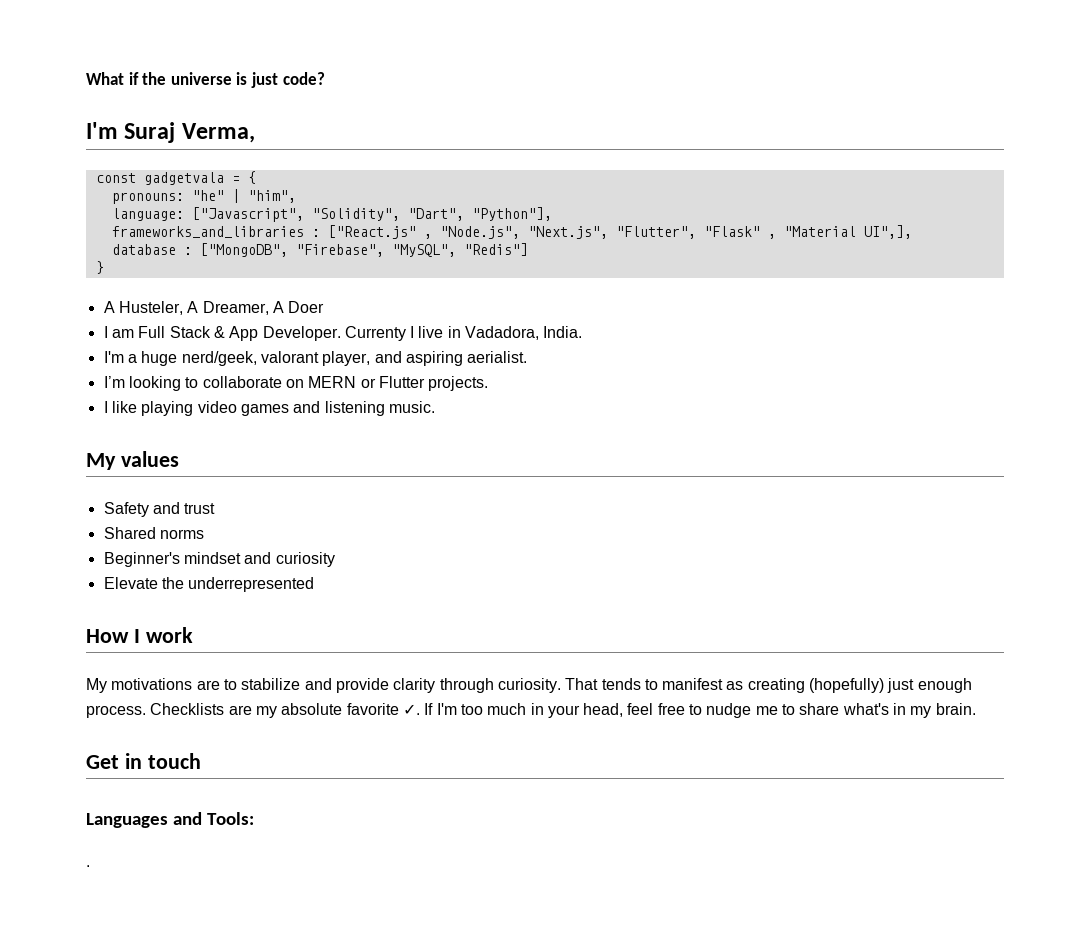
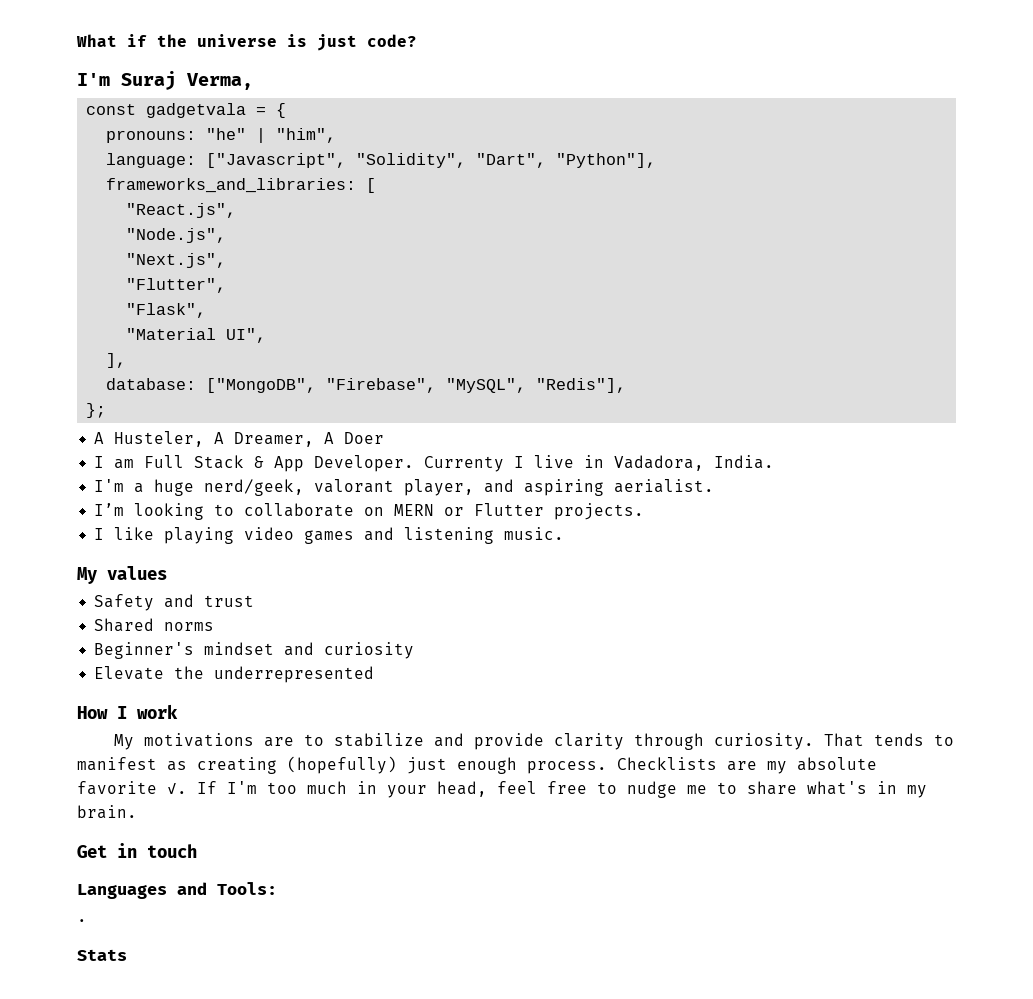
[111,225,432,239] frameworks_and_libraries : ["React.js" , -> [106,178,377,193] [126,203,237,218] frameworks_and_libraries: [ // "React.js", //
(520, 232) none -> (227, 235) //
(608, 232) none -> (227, 260) //
[703,225,912,239] [111,244,192,255] "Flask" , "Material UI",], // database : -> [126,303,207,318] [126,328,267,343] [106,353,127,368] [106,378,197,390] // "Flask", // "Material UI", // ], // database:
[463,243,528,256] [95,261,104,274] "Redis"] // } -> [536,378,627,393] [86,403,107,418] "Redis"], // };
(90, 866) none -> [77,949,127,961] // Stats

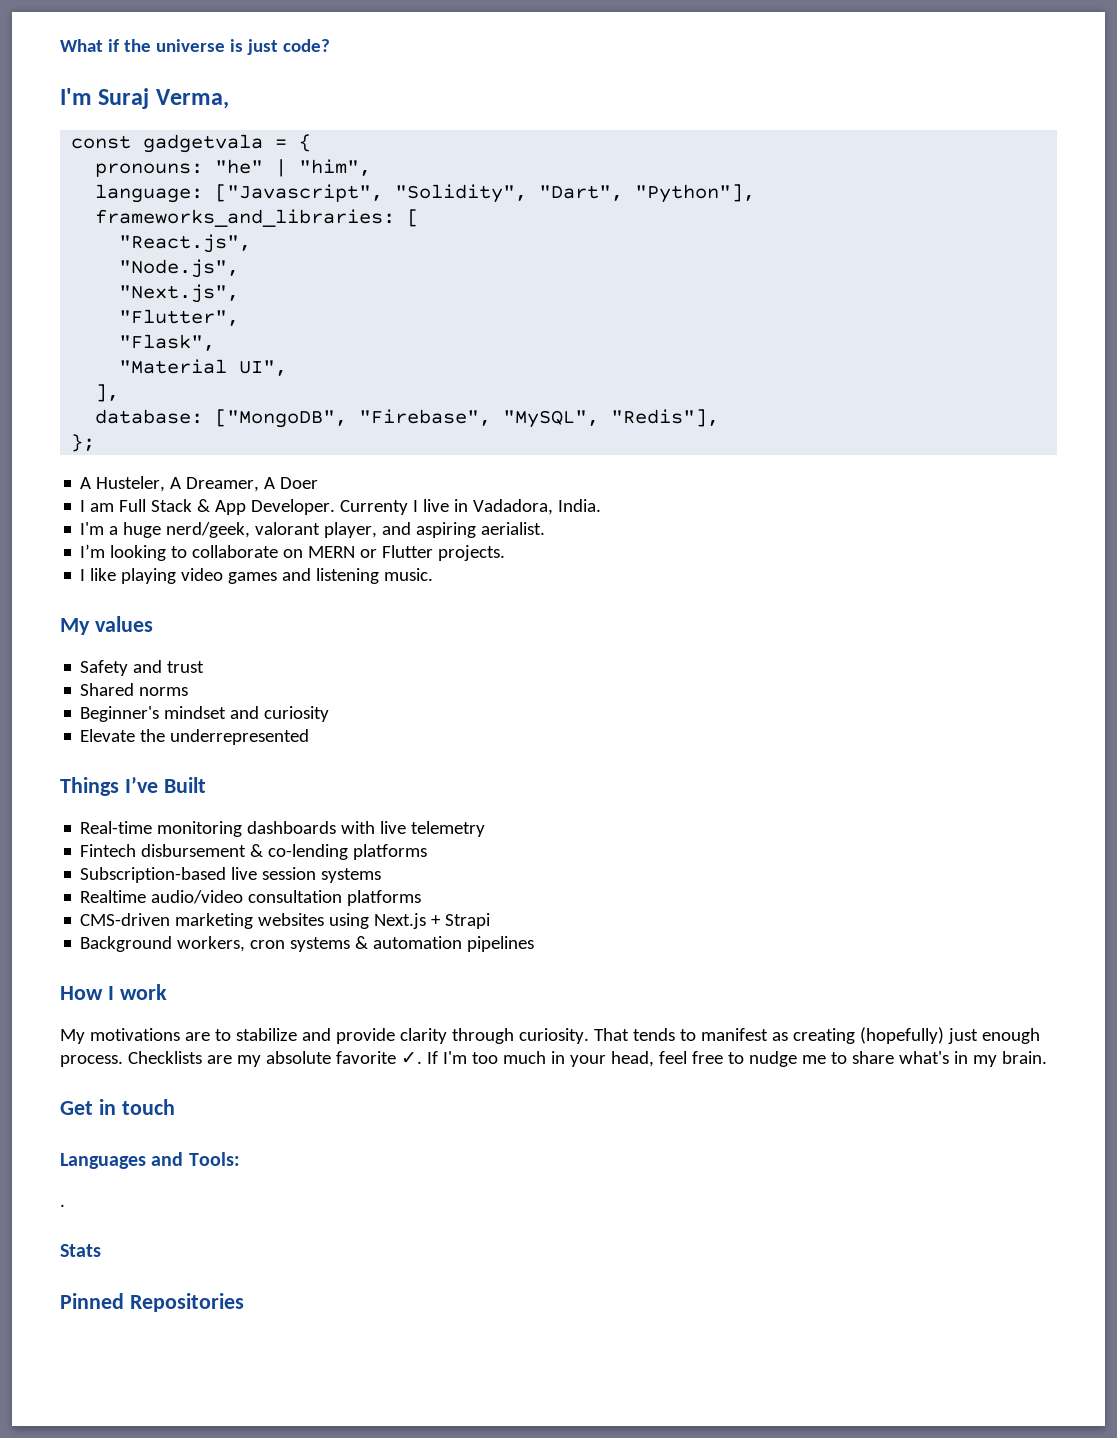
(375, 674) none -> [60,777,206,796] [80,821,486,837] [80,844,428,860] [80,867,382,883] [80,890,422,906] [80,913,491,929] [80,936,535,952] // Things I’ve Built // Real-time monitoring dashboards with live telemetry // Fintech disbursement & co-lending platforms // Subscription-based live session systems // Realtime audio/video consultation platforms // CMS-driven marketing websites using Next.js + Strapi // Background workers, cron systems & automation pipelines
(127, 955) none -> [60,1293,244,1312] // Pinned Repositories

